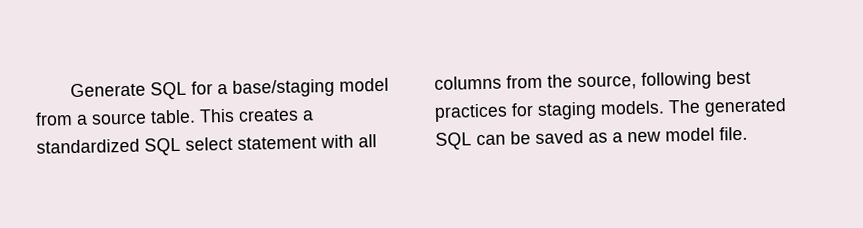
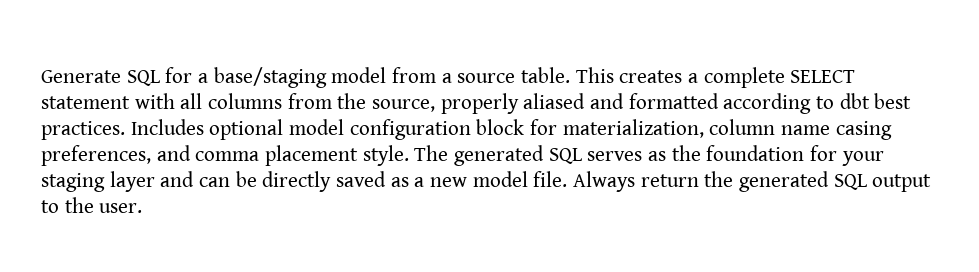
[36,136,233,156] standardized SQL select -> [703,67,856,88] complete SELECT
[641,70,751,90] [434,98,787,122] [435,132,472,150] following best practices for staging models. The generated SQL -> [440,93,912,114] [41,119,892,140] [41,145,884,166] [41,171,195,192] properly aliased and formatted according to dbt best practices. Includes optional model configuration block for materialization, column name casing preferences, and comma placement style. The generated SQL serves as the foundation for your staging layer and
(531, 138) none -> [262,171,332,192] directly
(748, 133) none -> [573,171,932,192] [41,197,143,213] Always return the generated SQL output to the user.

